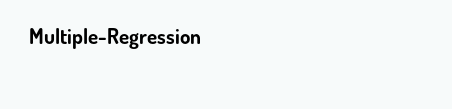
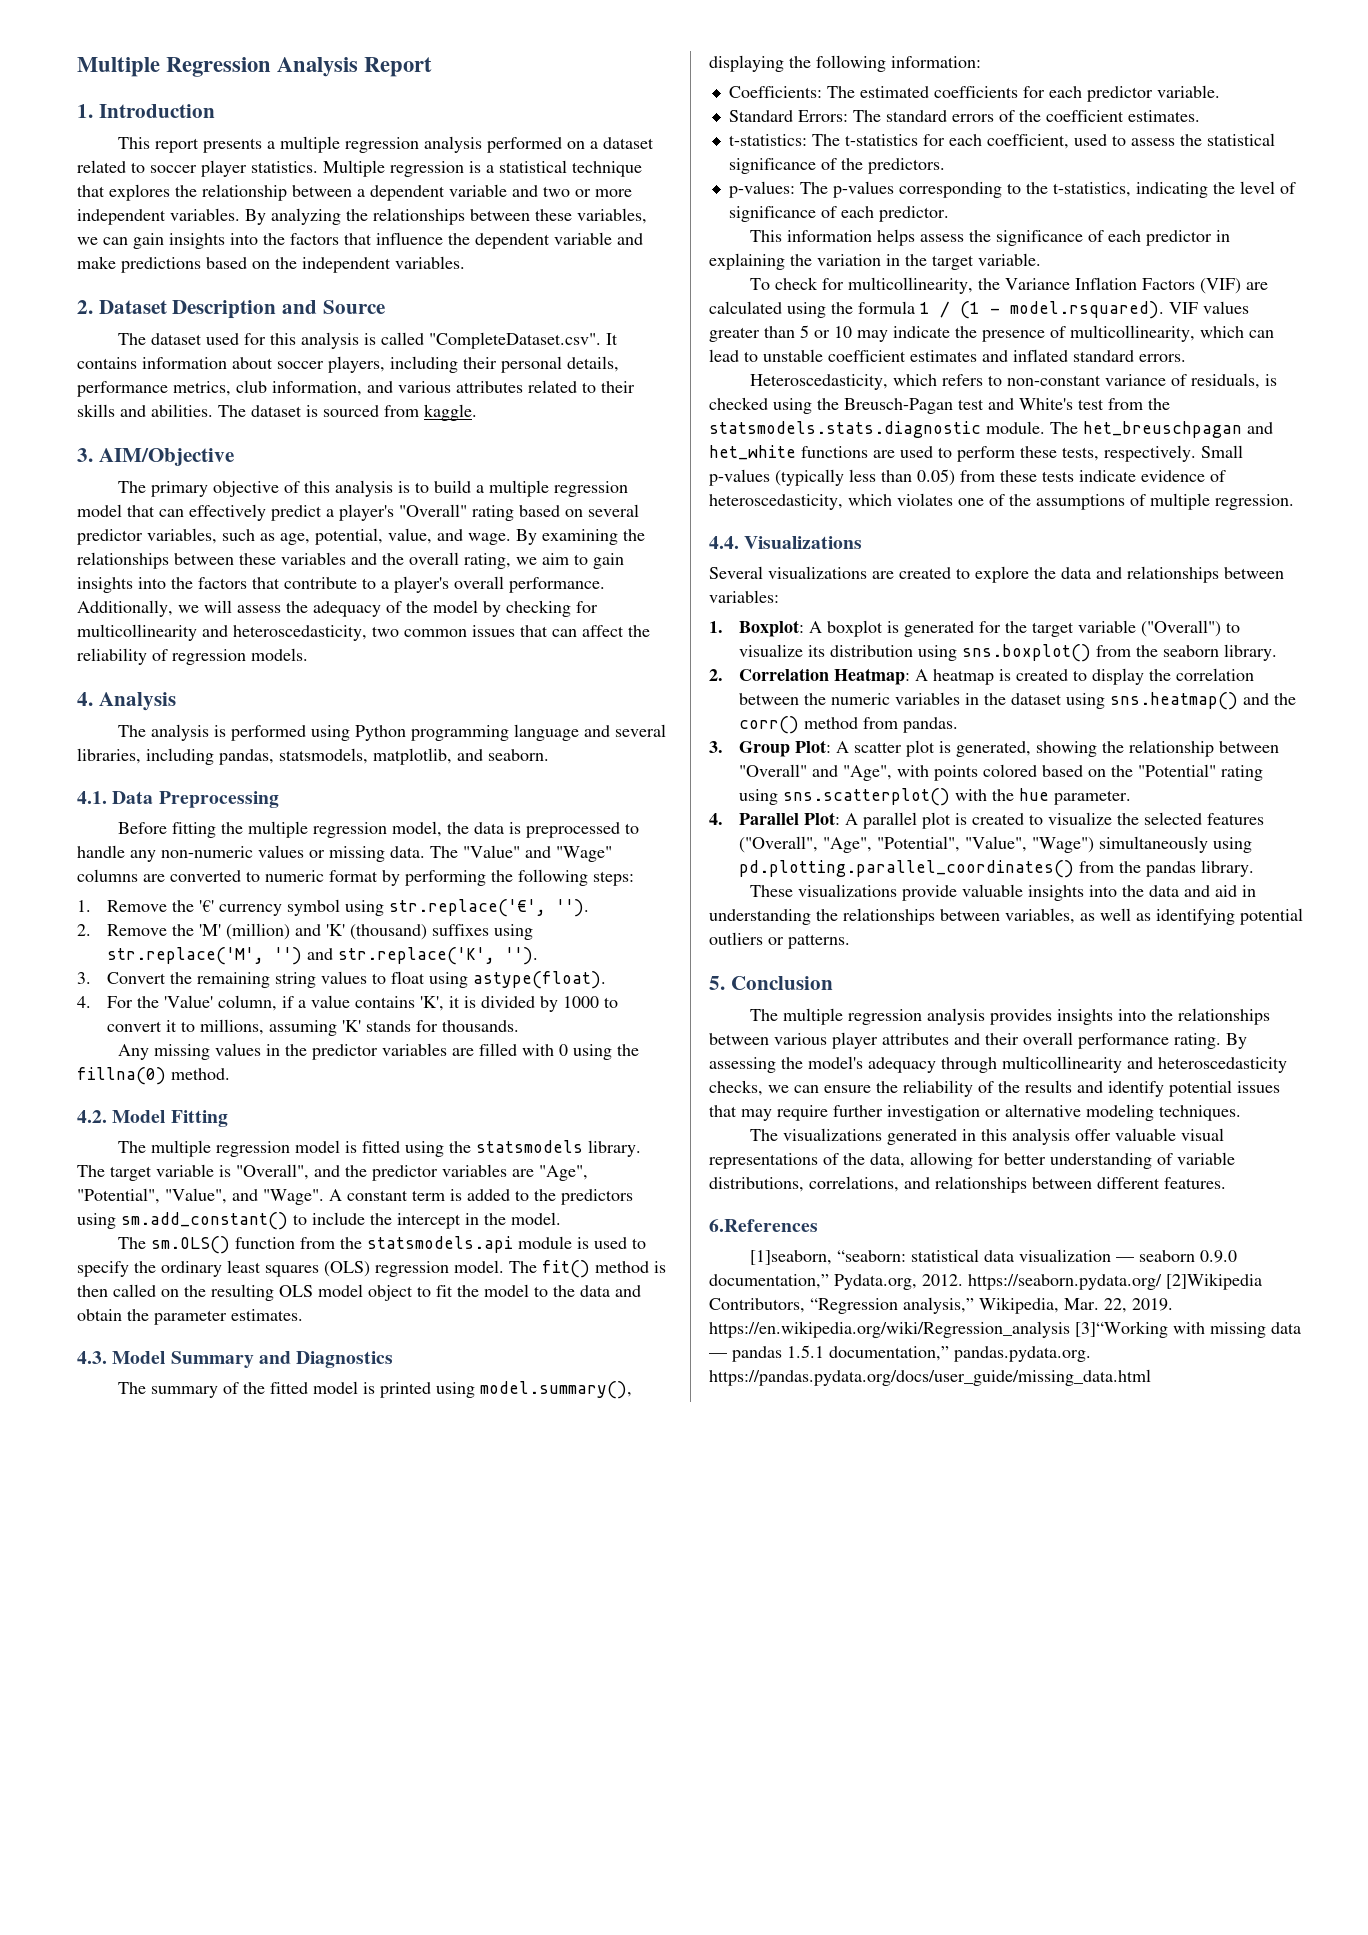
[29,28,201,49] Multiple-Regression -> [77,57,433,77] [77,104,215,118] [118,136,655,153] [77,160,642,177] [77,184,632,201] [77,208,647,225] [77,232,643,249] [77,256,465,273] [77,300,385,319] [118,332,619,349] [77,356,619,373] [77,380,635,397] [77,404,477,421] [77,448,234,466] [118,480,629,497] [77,504,639,521] [77,528,645,545] [77,552,624,569] [77,576,605,593] [77,600,598,617] [77,624,650,641] [77,648,308,665] [77,692,176,711] [118,724,667,741] [77,748,549,765] [77,791,279,808] [118,821,640,838] [77,845,612,862] [77,869,634,886] [77,899,589,917] [77,923,533,940] [106,947,538,965] [77,971,606,989] [77,995,618,1012] [106,1019,519,1036] [118,1043,640,1060] [77,1067,230,1085] [77,1110,228,1127] [118,1140,642,1157] [77,1164,588,1181] [77,1188,633,1205] [77,1212,561,1230] [118,1236,647,1254] [77,1260,666,1278] [77,1284,641,1301] [77,1309,303,1325] [77,1351,394,1368] [118,1381,633,1399] [709,55,981,72] [728,85,1220,102] [728,110,1200,122] [728,133,1275,149] [728,158,945,174] [728,181,1296,198] [728,206,949,222] [750,229,1231,246] [709,253,1041,270] [750,277,1269,294] [709,301,1249,319] [709,325,1274,342] [709,349,1186,362] [750,373,1278,390] [709,397,1170,414] [709,421,1273,438] [709,445,1243,462] [709,469,1226,486] [709,493,1294,510] [709,536,863,549] [709,566,1284,583] [709,590,779,603] [709,620,1240,637] [738,644,1277,662] [709,668,1254,685] [738,692,1296,710] [738,716,958,734] [709,740,1279,757] [738,764,1263,781] [738,788,1131,806] [709,812,1264,829] [738,836,1252,853] [738,860,1254,878] [750,884,1257,901] [709,908,1303,925] [709,932,850,949] [709,976,833,990] [750,1008,1271,1025] [709,1032,1247,1049] [709,1056,1287,1073] [709,1080,1280,1097] [709,1104,1241,1121] [750,1128,1225,1145] [709,1152,1235,1169] [709,1176,1226,1193] [709,1219,818,1232] [750,1249,1238,1265] [709,1273,1262,1290] [709,1297,1173,1314] [709,1321,1301,1338] [709,1345,1091,1362] [709,1369,1151,1386] Multiple Regression Analysis Report // 1. Introduction // This report presents a multiple regression analysis performed on a dataset related to soccer player statistics. Multiple regression is a statistical technique that explores the relationship between a dependent variable and two or more independent variables. By analyzing the relationships between these variables, we can gain insights into the factors that influence the dependent variable and make predictions based on the independent variables. // 2. Dataset Description and Source // The dataset used for this analysis is called "CompleteDataset.csv". It contains information about soccer players, including their personal details, performance metrics, club information, and various attributes related to their skills and abilities. The dataset is sourced from kaggle. // 3. AIM/Objective // The primary objective of this analysis is to build a multiple regression model that can effectively predict a player's "Overall" rating based on several predictor variables, such as age, potential, value, and wage. By examining the relationships between these variables and the overall rating, we aim to gain insights into the factors that contribute to a player's overall performance. Additionally, we will assess the adequacy of the model by checking for multicollinearity and heteroscedasticity, two common issues that can affect the reliability of regression models. // 4. Analysis // The analysis is performed using Python programming language and several libraries, including pandas, statsmodels, matplotlib, and seaborn. // 4.1. Data Preprocessing // Before fitting the multiple regression model, the data is preprocessed to handle any non-numeric values or missing data. The "Value" and "Wage" columns are converted to numeric format by performing the following steps: // 1. Remove the '€' currency symbol using str.replace('€', ''). // 2. Remove the 'M' (million) and 'K' (thousand) suffixes using str.replace('M', '') and str.replace('K', ''). // 3. Convert the remaining string values to float using astype(float). // 4. For the 'Value' column, if a value contains 'K', it is divided by 1000 to convert it to millions, assuming 'K' stands for thousands. // Any missing values in the predictor variables are filled with 0 using the fillna(0) method. // 4.2. Model Fitting // The multiple regression model is fitted using the statsmodels library. The target variable is "Overall", and the predictor variables are "Age", "Potential", "Value", and "Wage". A constant term is added to the predictors using sm.add_constant() to include the intercept in the model. // The sm.OLS() function from the statsmodels.api module is used to specify the ordinary least squares (OLS) regression model. The fit() method is then called on the resulting OLS model object to fit the model to the data and obtain the parameter estimates. // 4.3. Model Summary and Diagnostics // The summary of the fitted model is printed using model.summary(), displaying the following information: // Coefficients: The estimated coefficients for each predictor variable. // Standard Errors: The standard errors of the coefficient estimates. // t-statistics: The t-statistics for each coefficient, used to assess the statistical significance of the predictors. // p-values: The p-values corresponding to the t-statistics, indicating the level of significance of each predictor. // This information helps assess the significance of each predictor in explaining the variation in the target variable. // To check for multicollinearity, the Variance Inflation Factors (VIF) are calculated using the formula 1 / (1 - model.rsquared). VIF values greater than 5 or 10 may indicate the presence of multicollinearity, which can lead to unstable coefficient estimates and inflated standard errors. // Heteroscedasticity, which refers to non-constant variance of residuals, is checked using the Breusch-Pagan test and White's test from the statsmodels.stats.diagnostic module. The het_breuschpagan and het_white functions are used to perform these tests, respectively. Small p-values (typically less than 0.05) from these tests indicate evidence of heteroscedasticity, which violates one of the assumptions of multiple regression. // 4.4. Visualizations // Several visualizations are created to explore the data and relationships between variables: // 1. Boxplot: A boxplot is generated for the target variable ("Overall") to visualize its distribution using sns.boxplot() from the seaborn library. // 2. Correlation Heatmap: A heatmap is created to display the correlation between the numeric variables in the dataset using sns.heatmap() and the corr() method from pandas. // 3. Group Plot: A scatter plot is generated, showing the relationship between "Overall" and "Age", with points colored based on the "Potential" rating using sns.scatterplot() with the hue parameter. // 4. Parallel Plot: A parallel plot is created to visualize the selected features ("Overall", "Age", "Potential", "Value", "Wage") simultaneously using pd.plotting.parallel_coordinates() from the pandas library. // These visualizations provide valuable insights into the data and aid in understanding the relationships between variables, as well as identifying potential outliers or patterns. // 5. Conclusion // The multiple regression analysis provides insights into the relationships between various player attributes and their overall performance rating. By assessing the model's adequacy through multicollinearity and heteroscedasticity checks, we can ensure the reliability of the results and identify potential issues that may require further investigation or alternative modeling techniques. // The visualizations generated in this analysis offer valuable visual representations of the data, allowing for better understanding of variable distributions, correlations, and relationships between different features. // 6.References // [1]seaborn, “seaborn: statistical data visualization — seaborn 0.9.0 documentation,” Pydata.org, 2012. https://seaborn.pydata.org/ [2]Wikipedia Contributors, “Regression analysis,” Wikipedia, Mar. 22, 2019. https://en.wikipedia.org/wiki/Regression_analysis [3]“Working with missing data — pandas 1.5.1 documentation,” pandas.pydata.org. https://pandas.pydata.org/docs/user_guide/missing_data.html

